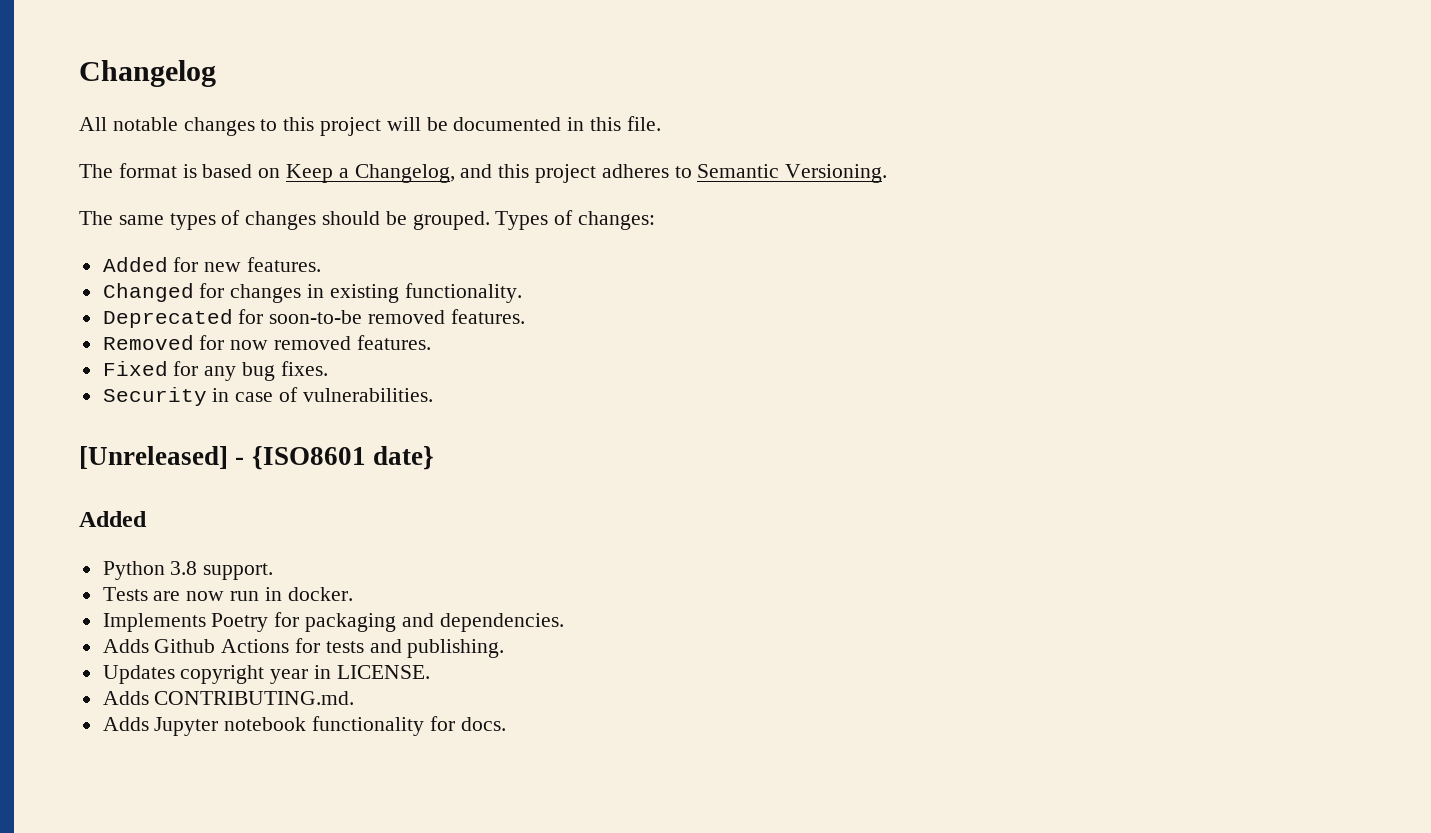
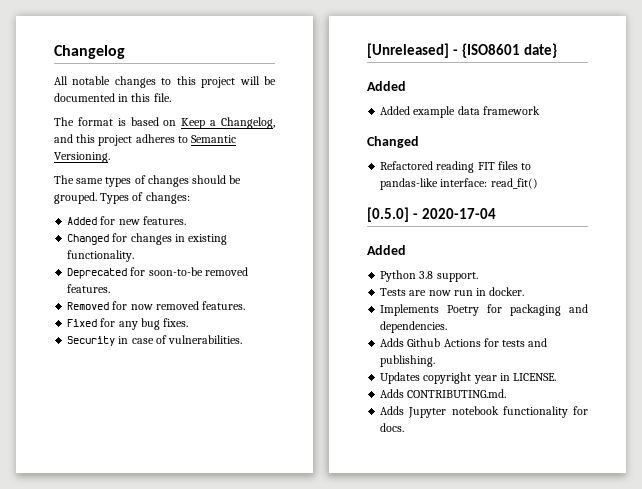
(147, 519) none -> [380,106,540,118] [367,136,419,148] [380,161,532,173] [380,178,538,190] [367,207,496,222] [367,245,406,255] // Added example data framework // Changed // Refactored reading FIT files to pandas-like interface: read_fit() // [0.5.0] - 2020-17-04 // Added

